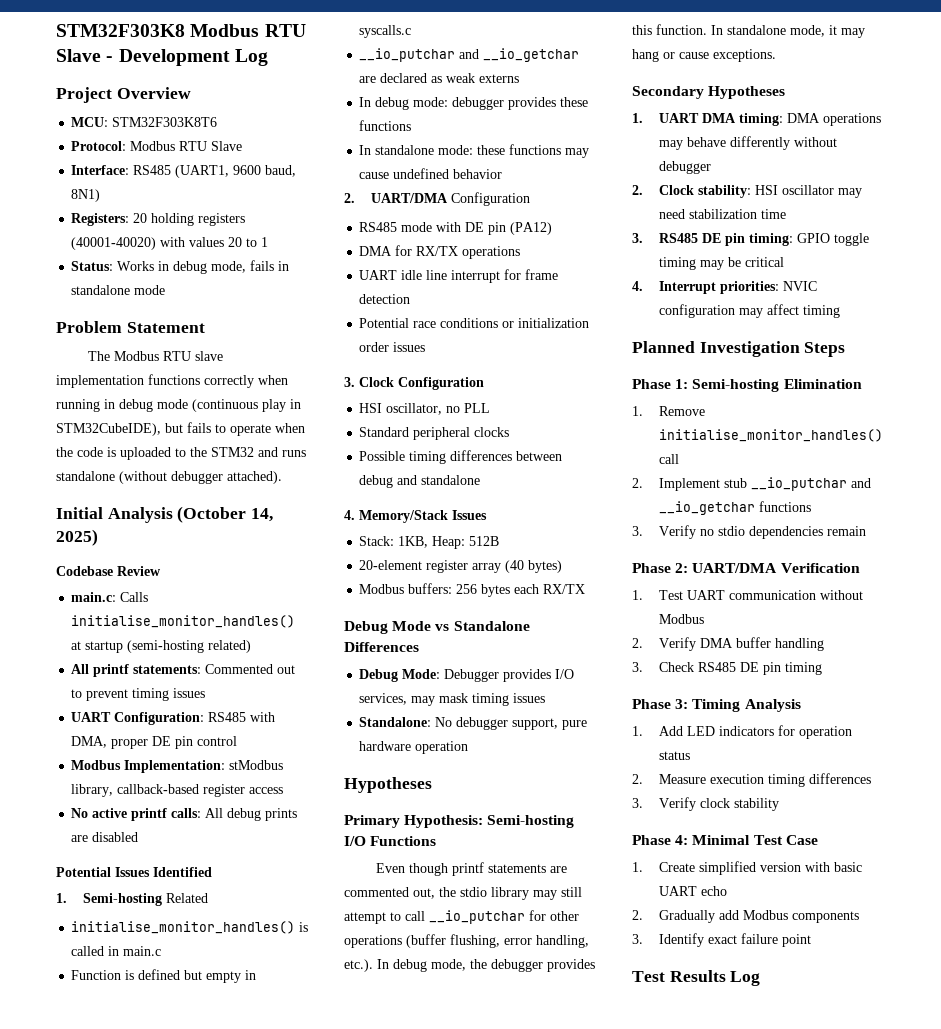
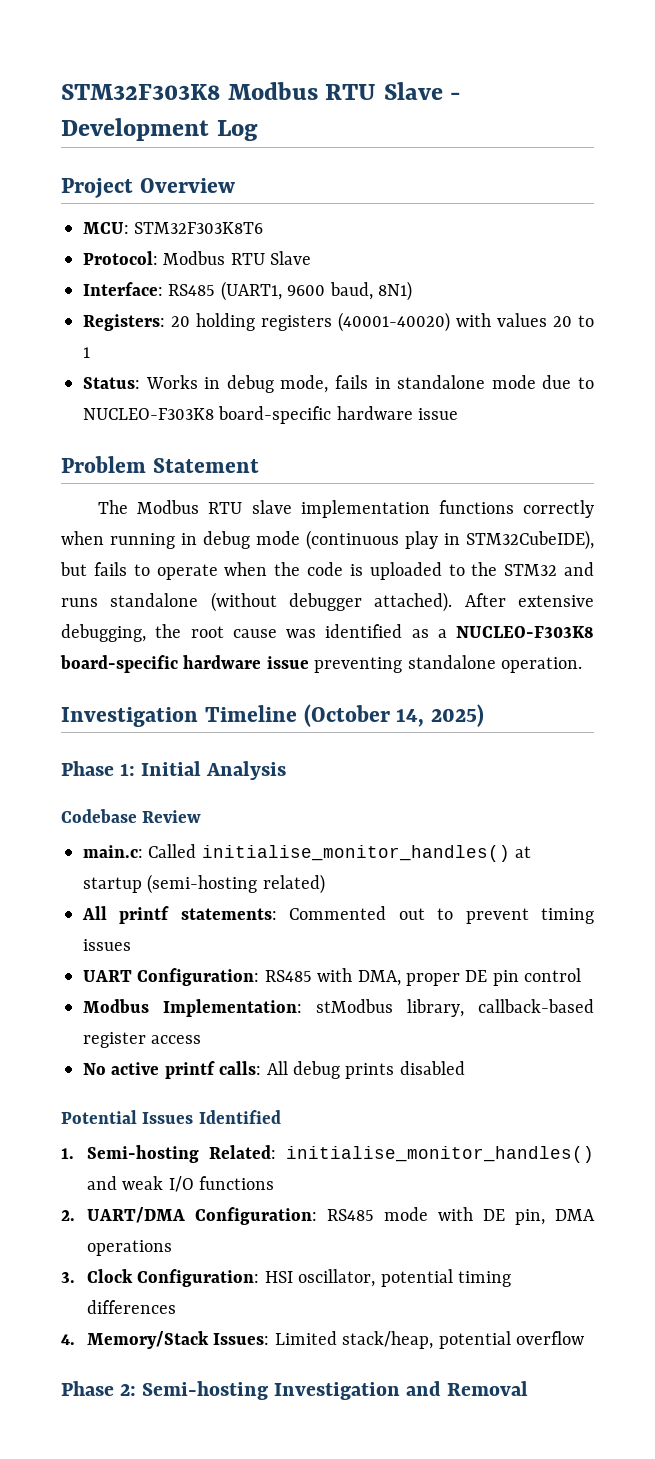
(166, 290) none -> [542,375,595,389] [83,406,459,424] due to NUCLEO-F303K8 board-specific hardware issue
[56,507,173,523] // Initial Analysis -> [464,593,594,607] [61,624,594,642] [60,655,582,673] [61,705,297,727] After extensive debugging, the root cause was identified as a NUCLEO-F303K8 board-specific hardware issue preventing standalone operation. // Investigation Timeline
(98, 537) none -> [61,761,287,780] // Phase 1: Initial Analysis
[120,592,149,602] Calls -> [148,844,197,858] Called
[71,835,89,842] are -> (395, 1071) none
[165,893,208,903] [71,921,309,934] [71,946,162,956] [71,969,257,983] [359,25,412,38] [359,48,580,62] [359,73,520,83] [359,97,589,110] [359,120,412,131] [359,144,590,158] [359,168,503,179] Related // initialise_monitor_handles() is called in main.c // Function is defined but empty in syscalls.c // __io_putchar and __io_getchar are declared as weak externs // In debug mode: debugger provides these functions // In standalone mode: these functions may cause undefined behavior -> [208,1145,594,1163] [86,1176,275,1192] Related: initialise_monitor_handles() and weak I/O functions
[450,192,530,206] Configuration // -> [194,1207,317,1225] Configuration:
[488,222,553,235] [359,245,521,259] [359,269,559,283] [359,294,411,304] [359,318,590,328] [359,342,426,352] [344,377,484,390] [359,403,491,415] [359,427,510,440] [359,450,563,464] [359,475,481,488] [344,510,487,523] [359,536,500,549] [359,560,563,573] [359,583,586,597] [344,621,530,634] [344,642,419,652] [359,669,575,682] [359,693,546,706] [359,717,588,730] [359,741,469,754] [344,777,432,793] [344,815,575,828] [344,836,437,846] [375,862,567,876] [344,887,582,900] [344,910,579,924] [344,934,589,948] [344,959,595,972] [632,24,865,38] [632,49,776,62] [632,86,786,99] [632,113,881,126] [658,136,837,150] [658,161,711,174] [632,185,862,198] [658,209,786,219] [632,233,869,246] [658,257,784,270] [632,281,817,294] [658,304,840,318] [632,341,846,357] [632,379,862,392] [632,406,705,416] [658,429,883,442] [658,454,679,464] [632,477,871,491] [658,501,811,515] [632,525,866,539] [632,563,860,573] [632,590,863,600] [658,614,704,624] [632,637,824,651] [632,662,822,675] [632,699,801,712] [632,725,852,739] [658,751,690,760] [632,773,871,787] [632,797,779,811] [632,835,818,845] [632,861,862,875] [658,886,727,896] [632,910,859,923] [632,933,811,947] [632,970,761,986] pin (PA12) // DMA for RX/TX operations // UART idle line interrupt for frame detection // Potential race conditions or initialization order issues // 3. Clock Configuration // HSI oscillator, no PLL // Standard peripheral clocks // Possible timing differences between debug and standalone // 4. Memory/Stack Issues // Stack: 1KB, Heap: 512B // 20-element register array (40 bytes) // Modbus buffers: 256 bytes each RX/TX // Debug Mode vs Standalone Differences // Debug Mode: Debugger provides I/O services, may mask timing issues // Standalone: No debugger support, pure hardware operation // Hypotheses // Primary Hypothesis: Semi-hosting I/O Functions // Even though printf statements are commented out, the stdio library may still attempt to call __io_putchar for other operations (buffer flushing, error handling, etc.). In debug mode, the debugger provides this function. In standalone mode, it may hang or cause exceptions. // Secondary Hypotheses // 1. UART DMA timing: DMA operations may behave differently without debugger // 2. Clock stability: HSI oscillator may need stabilization time // 3. RS485 DE pin timing: GPIO toggle timing may be critical // 4. Interrupt priorities: NVIC configuration may affect timing // Planned Investigation Steps // Phase 1: Semi-hosting Elimination // 1. Remove initialise_monitor_handles() call // 2. Implement stub __io_putchar and __io_getchar functions // 3. Verify no stdio dependencies remain // Phase 2: UART/DMA Verification // 1. Test UART communication without Modbus // 2. Verify DMA buffer handling // 3. Check RS485 DE pin timing // Phase 3: Timing Analysis // 1. Add LED indicators for operation status // 2. Measure execution timing differences // 3. Verify clock stability // Phase 4: Minimal Test Case // 1. Create simplified version with basic UART echo // 2. Gradually add Modbus components // 3. Identify exact failure point // Test Results Log -> [514,1209,596,1225] [86,1240,172,1256] [61,1269,511,1287] [86,1300,176,1314] [61,1331,584,1349] [61,1381,529,1400] pin, DMA operations // 3. Clock Configuration: HSI oscillator, potential timing differences // 4. Memory/Stack Issues: Limited stack/heap, potential overflow // Phase 2: Semi-hosting Investigation and Removal

